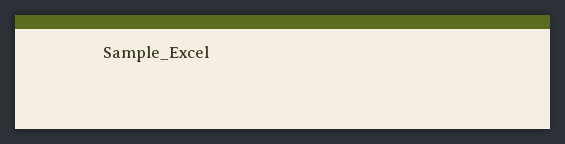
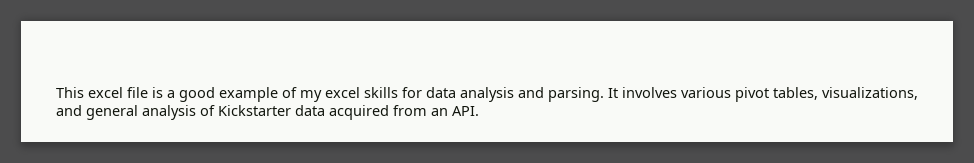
[103,46,209,62] Sample_Excel -> [56,87,918,102] [56,105,479,120] This excel file is a good example of my excel skills for data analysis and parsing. It involves various pivot tables, visualizations, and general analysis of Kickstarter data acquired from an API.

